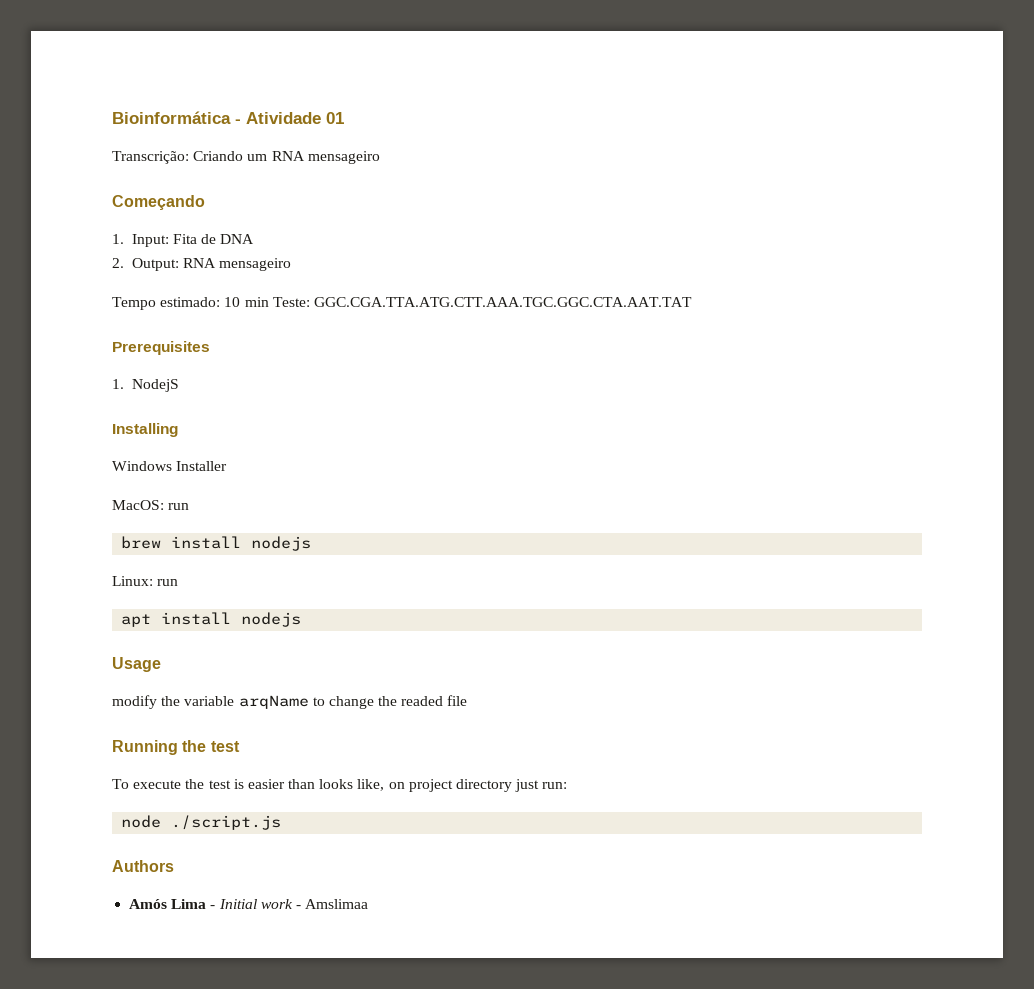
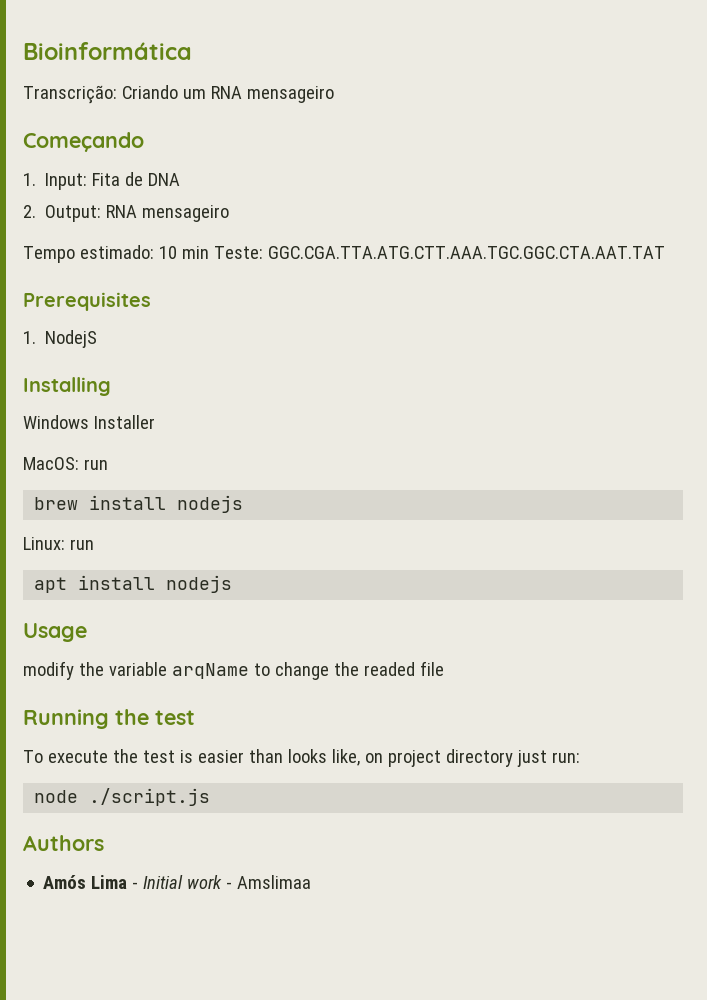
[235,112,344,124] - Atividade 01 -> (192, 51) none

